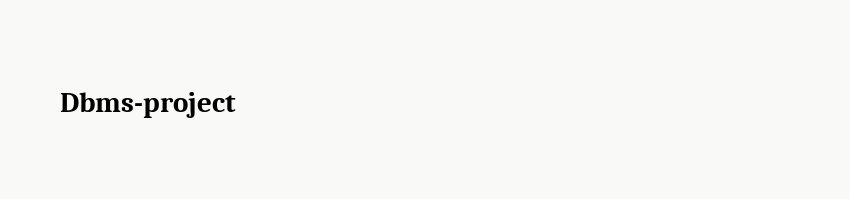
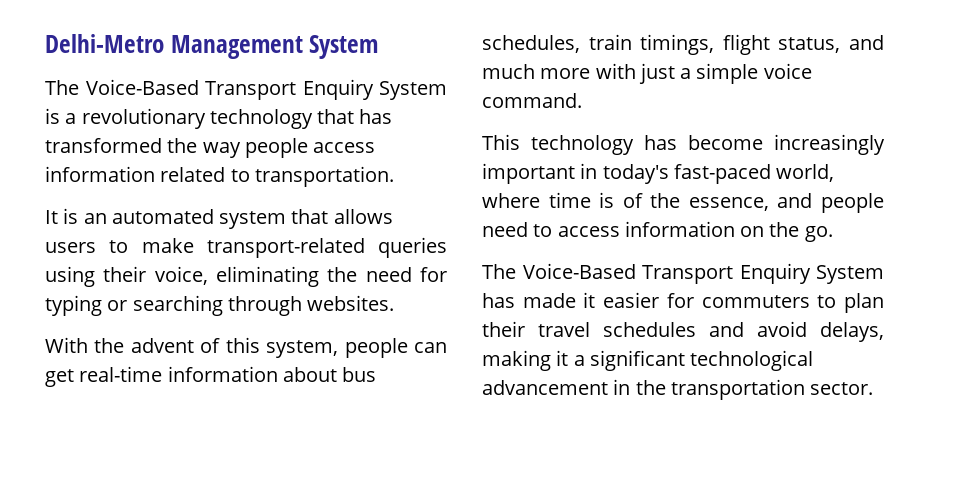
[60,92,236,118] Dbms-project -> [45,34,379,59] [45,79,447,100] [45,108,393,129] [45,138,376,158] [45,166,394,187] [45,208,393,229] [45,237,447,258] [45,266,447,287] [45,295,395,316] [45,337,447,358] [45,366,377,387] [482,34,884,55] [482,63,812,84] [482,93,582,108] [482,134,885,155] [482,163,835,184] [482,192,884,213] [482,221,833,242] [482,263,884,284] [482,292,884,313] [482,321,884,342] [482,350,814,371] [482,379,874,400] Delhi-Metro Management System // The Voice-Based Transport Enquiry System is a revolutionary technology that has transformed the way people access information related to transportation. // It is an automated system that allows users to make transport-related queries using their voice, eliminating the need for typing or searching through websites. // With the advent of this system, people can get real-time information about bus schedules, train timings, flight status, and much more with just a simple voice command. // This technology has become increasingly important in today's fast-paced world, where time is of the essence, and people need to access information on the go. // The Voice-Based Transport Enquiry System has made it easier for commuters to plan their travel schedules and avoid delays, making it a significant technological advancement in the transportation sector.

